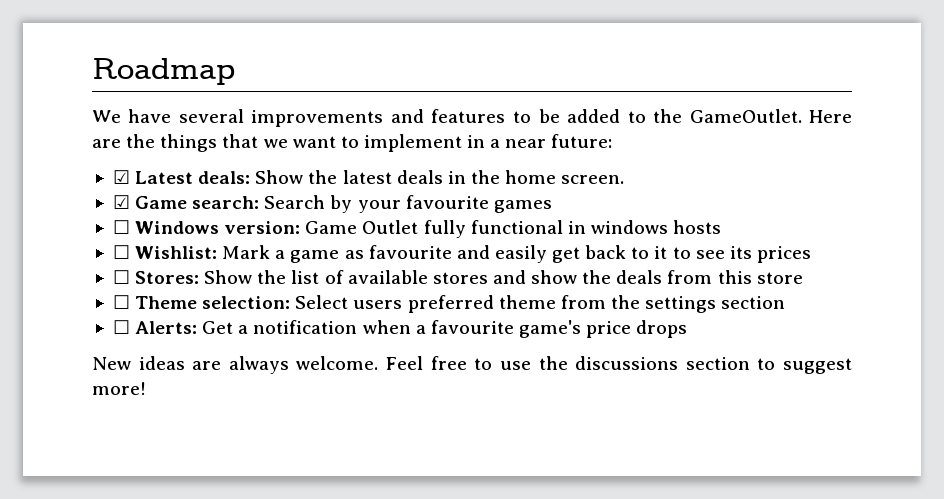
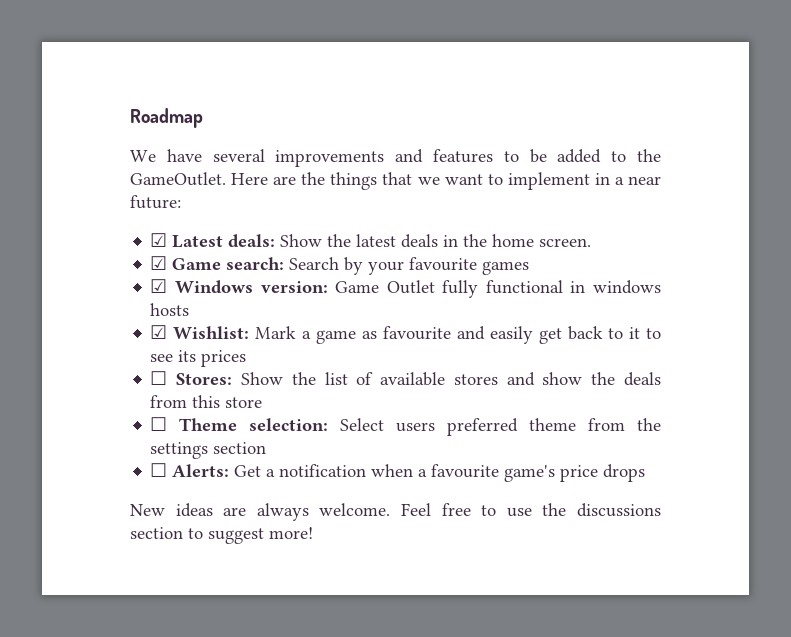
[112,220,130,234] ☐ -> [150,279,168,293] ☑
[112,245,130,259] ☐ -> [150,325,168,339] ☑

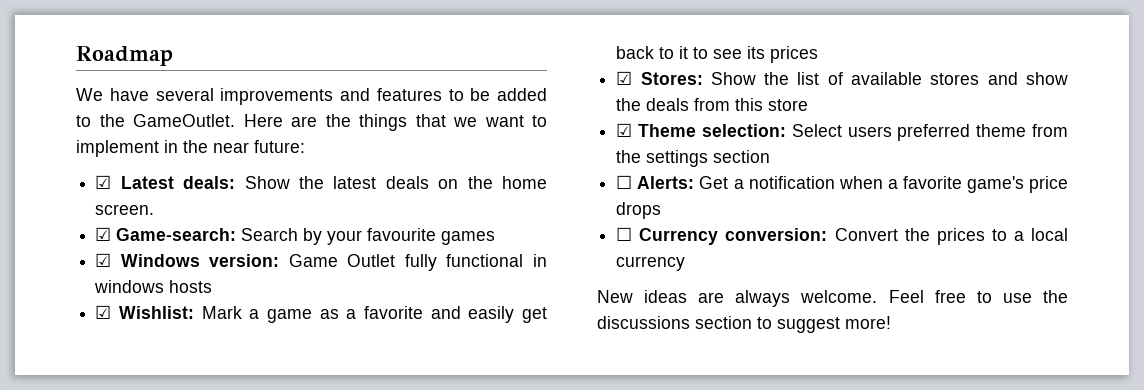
[614,177,624,185] a -> [183,140,208,153] the
[443,235,459,247] in -> [438,179,459,189] on
[172,257,285,270] Game search: -> [116,228,237,241] Game-search:
[382,326,451,340] favourite -> [346,306,423,319] a favorite
[150,371,168,385] ☐ -> [616,71,633,85] ☑
[150,417,168,431] ☐ -> [616,123,633,137] ☑
[431,464,500,478] favourite -> [902,176,962,189] favorite
(646, 473) none -> [616,227,1068,245] [616,256,686,271] // ☐ Currency conversion: Convert the prices to a local currency

